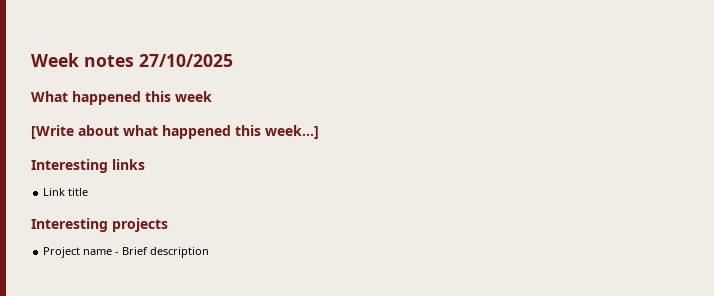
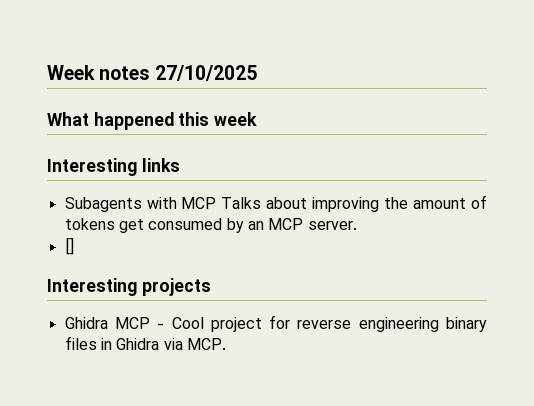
[31,125,319,139] [31,159,145,173] [43,188,89,196] [31,218,168,232] [43,247,210,258] [Write about what happened this week...] // Interesting links // Link title // Interesting projects // Project name - Brief description -> [47,158,180,176] [64,195,488,212] [64,218,357,233] [64,237,74,255] [47,278,211,296] [64,315,488,332] [64,336,226,350] Interesting links // Subagents with MCP Talks about improving the amount of tokens get consumed by an MCP server. // [] // Interesting projects // Ghidra MCP - Cool project for reverse engineering binary files in Ghidra via MCP.

